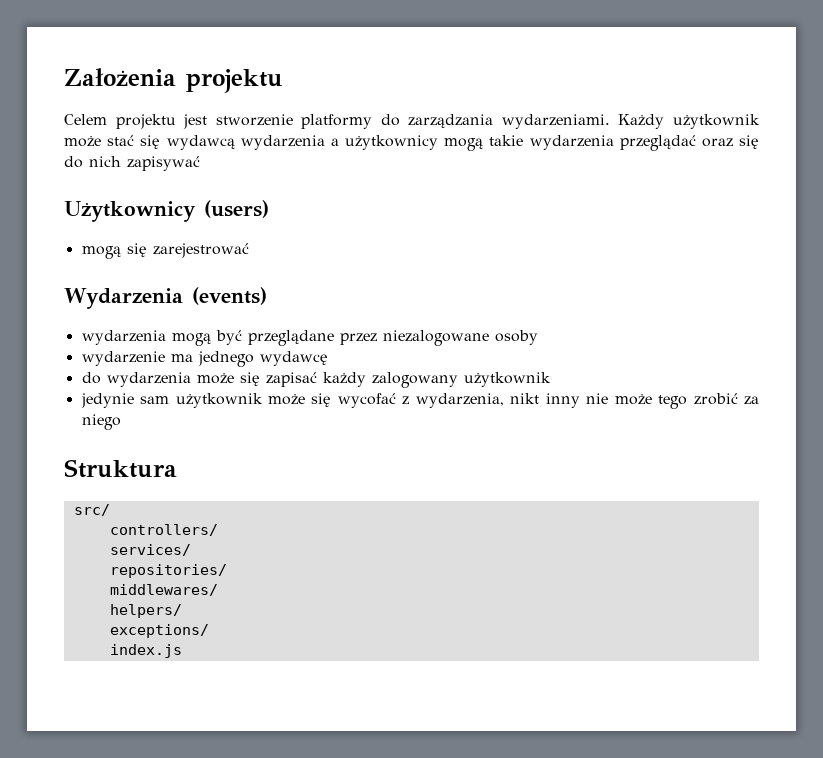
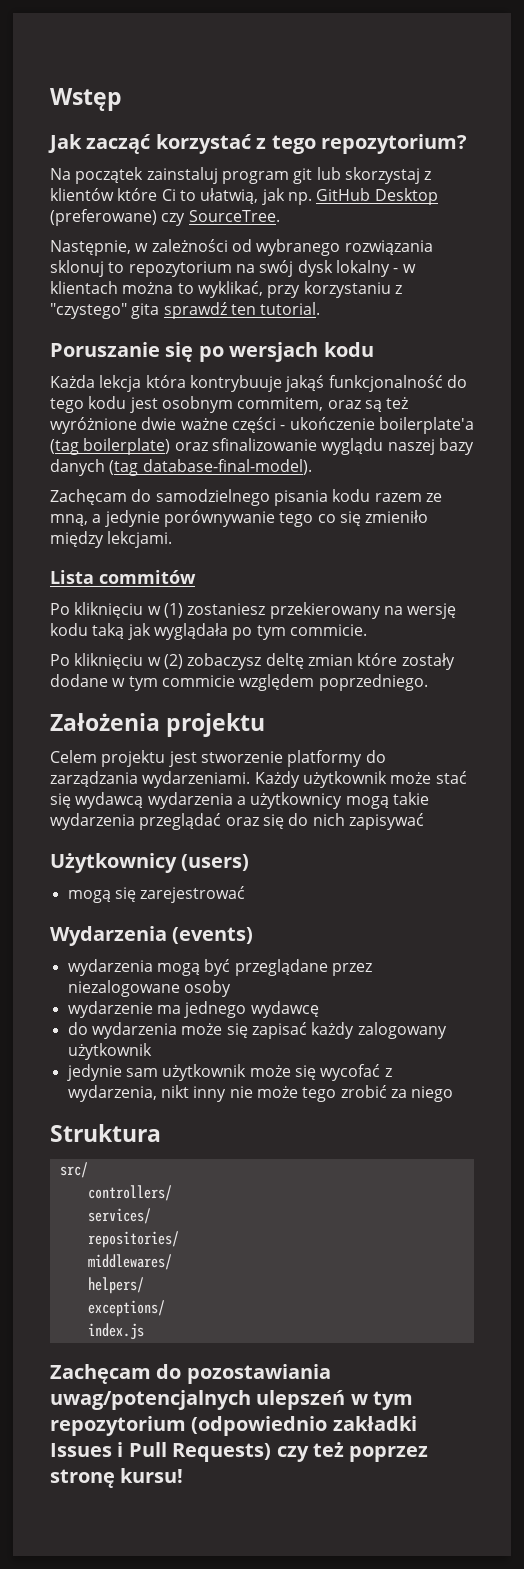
(64, 77) none -> [50,88,122,111] [48,134,467,154] [50,167,432,184] [50,188,438,205] [50,209,280,226] [50,239,433,256] [50,260,416,277] [50,281,402,298] [50,302,321,319] [50,342,374,362] [50,375,467,392] [50,396,409,413] [50,417,474,434] [50,438,474,455] [50,459,312,476] [50,489,442,506] [50,510,429,527] [50,531,173,548] [50,570,196,584] [50,602,457,619] [50,623,367,640] [50,653,455,670] [50,674,428,691] Wstęp // Jak zacząć korzystać z tego repozytorium? // Na początek zainstaluj program git lub skorzystaj z klientów które Ci to ułatwią, jak np. GitHub Desktop (preferowane) czy SourceTree. // Następnie, w zależności od wybranego rozwiązania sklonuj to repozytorium na swój dysk lokalny - w klientach można to wyklikać, przy korzystaniu z "czystego" gita sprawdź ten tutorial. // Poruszanie się po wersjach kodu // Każda lekcja która kontrybuuje jakąś funkcjonalność do tego kodu jest osobnym commitem, oraz są też wyróżnione dwie ważne części - ukończenie boilerplate'a (tag boilerplate) oraz sfinalizowanie wyglądu naszej bazy danych (tag database-final-model). // Zachęcam do samodzielnego pisania kodu razem ze mną, a jedynie porównywanie tego co się zmieniło między lekcjami. // Lista commitów // Po kliknięciu w (1) zostaniesz przekierowany na wersję kodu taką jak wyglądała po tym commicie. // Po kliknięciu w (2) zobaczysz deltę zmian które zostały dodane w tym commicie względem poprzedniego. //
(182, 651) none -> [50,1364,331,1384] [50,1390,414,1410] [50,1416,417,1436] [50,1442,429,1462] [50,1468,184,1488] // Zachęcam do pozostawiania uwag/potencjalnych ulepszeń w tym repozytorium (odpowiednio zakładki Issues i Pull Requests) czy też poprzez stronę kursu!

